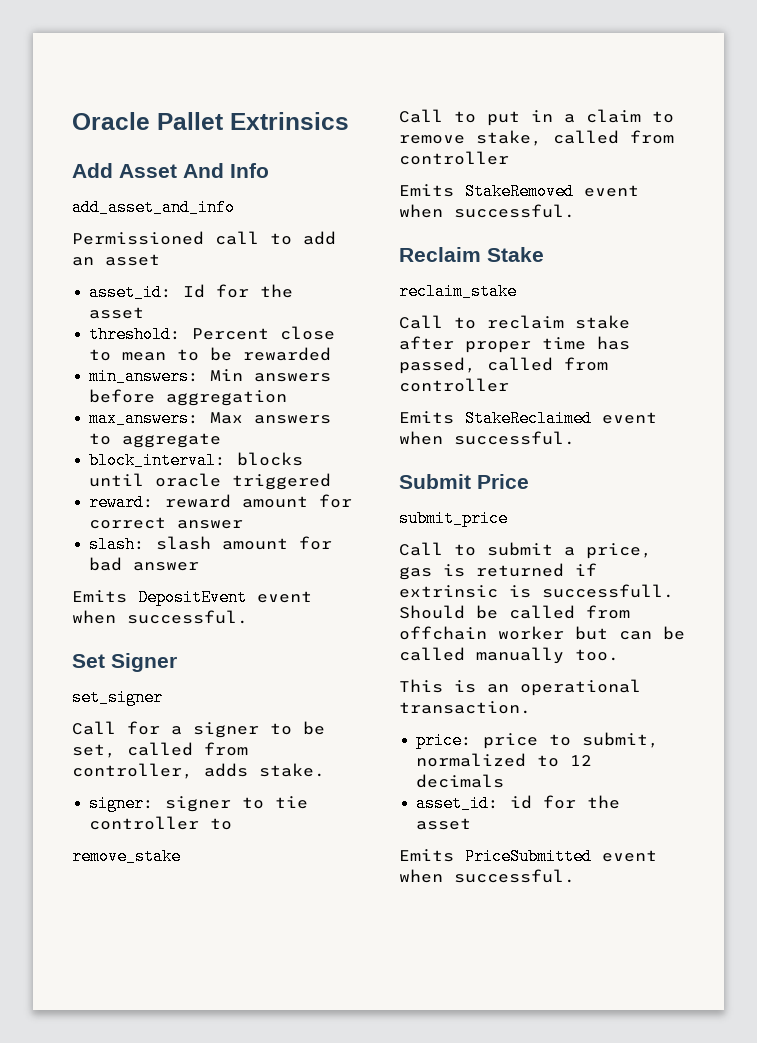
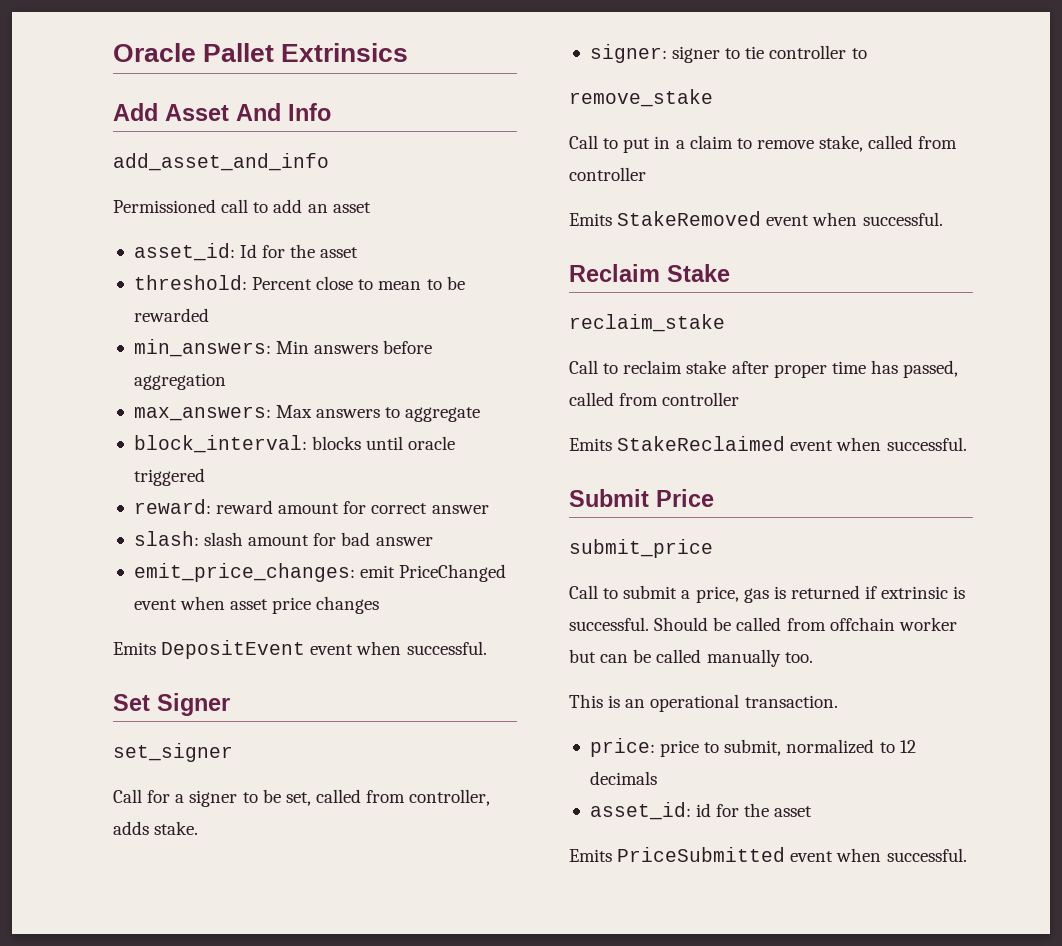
(200, 566) none -> [133,563,507,582] [133,596,380,614] // emit_price_changes: emit PriceChanged event when asset price changes
[542,584,674,598] successfull. -> [569,617,649,631] successful.

